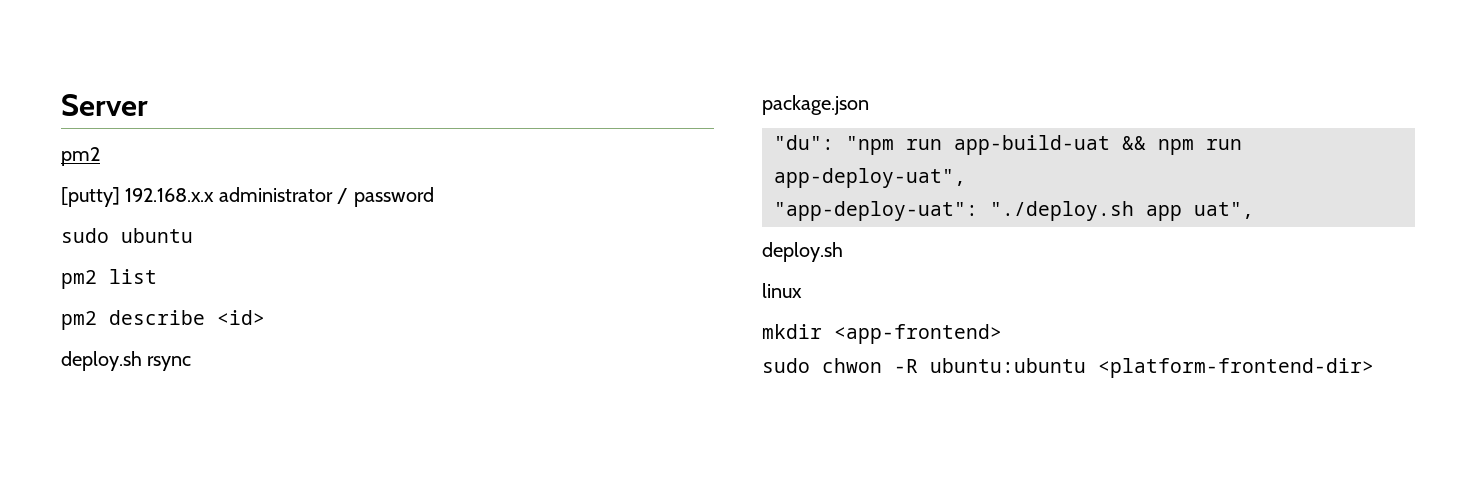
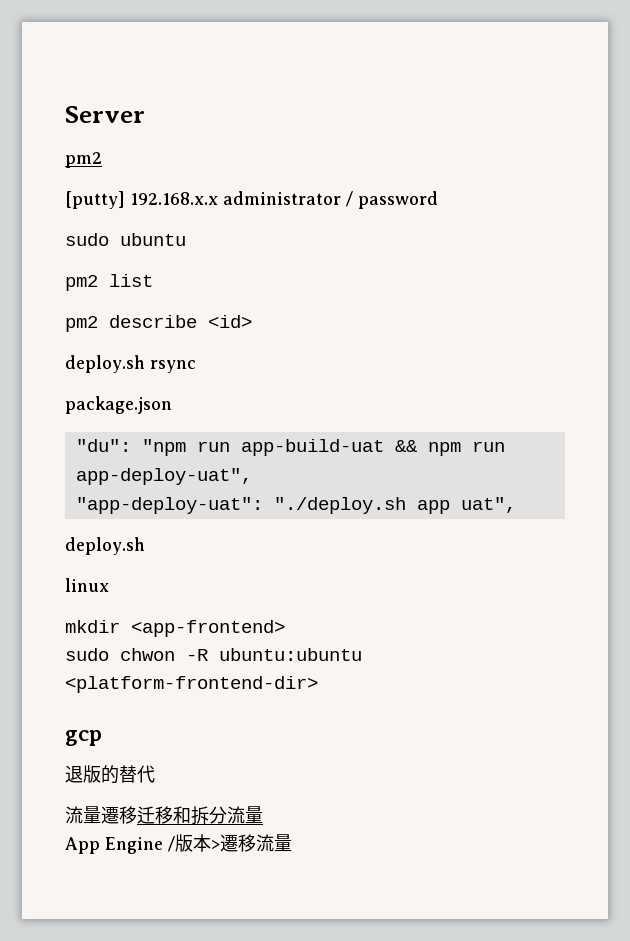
(1374, 368) none -> [65,730,102,746] [65,765,155,784] [65,806,263,825] [65,834,292,854] // gcp // 退版的替代 // 流量遷移迁移和拆分流量 // App Engine /版本>遷移流量

